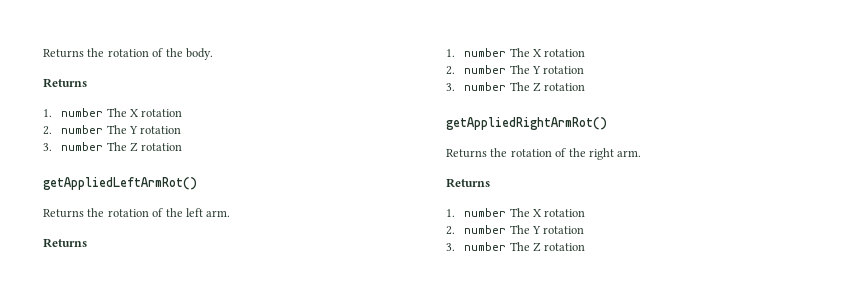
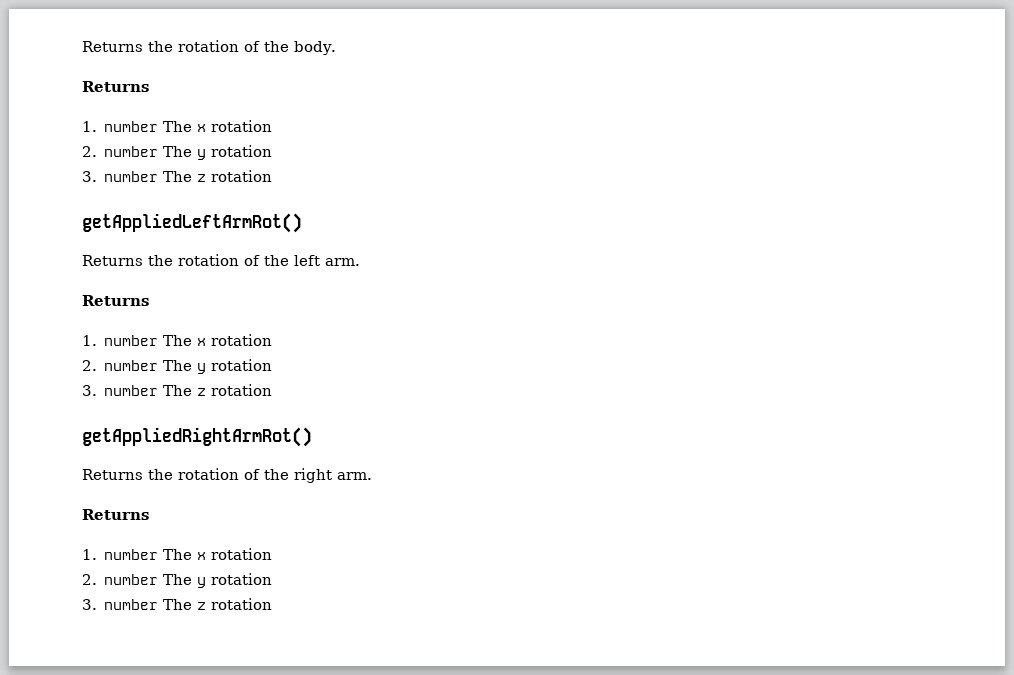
[129,109,183,117] [43,125,182,135] [43,142,138,152] X rotation // 2. number The Y rotation // 3. number The Z -> [197,120,273,132] [82,145,273,160] [82,171,207,182] x rotation // 2. number The y rotation // 3. number The z
[532,49,586,57] [446,65,585,75] [446,82,541,92] X rotation // 2. number The Y rotation // 3. number The Z -> [197,334,273,346] [82,359,273,374] [82,385,207,396] x rotation // 2. number The y rotation // 3. number The z
[532,209,586,217] [446,225,585,235] [446,242,541,252] X rotation // 2. number The Y rotation // 3. number The Z -> [197,548,273,560] [82,573,273,588] [82,599,207,610] x rotation // 2. number The y rotation // 3. number The z

